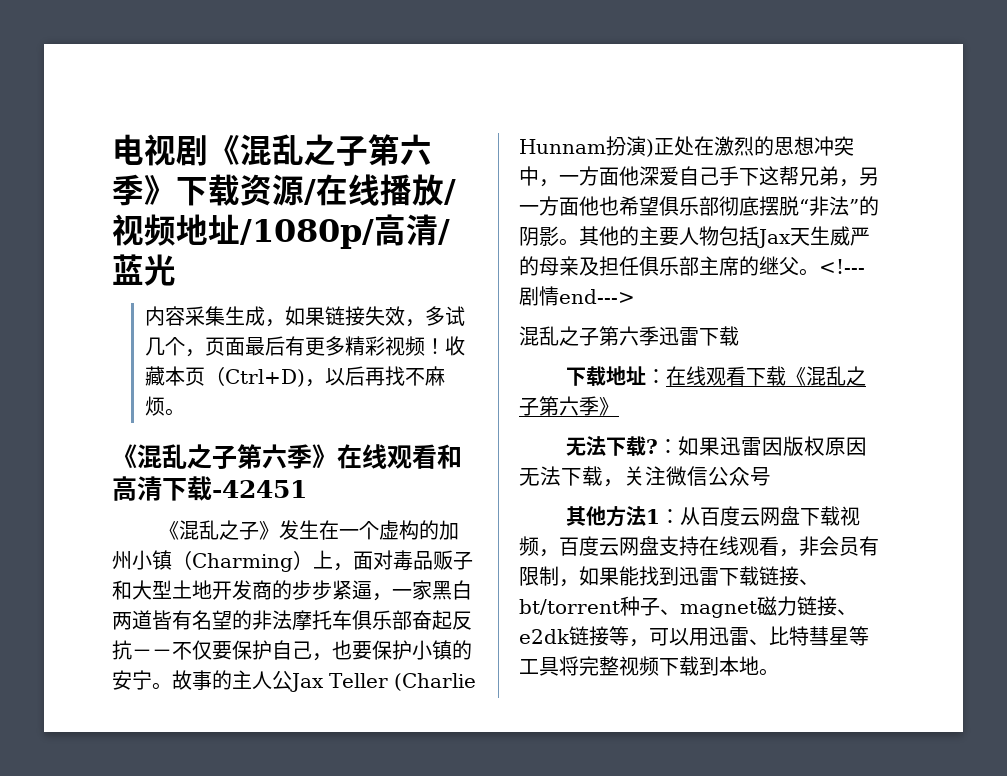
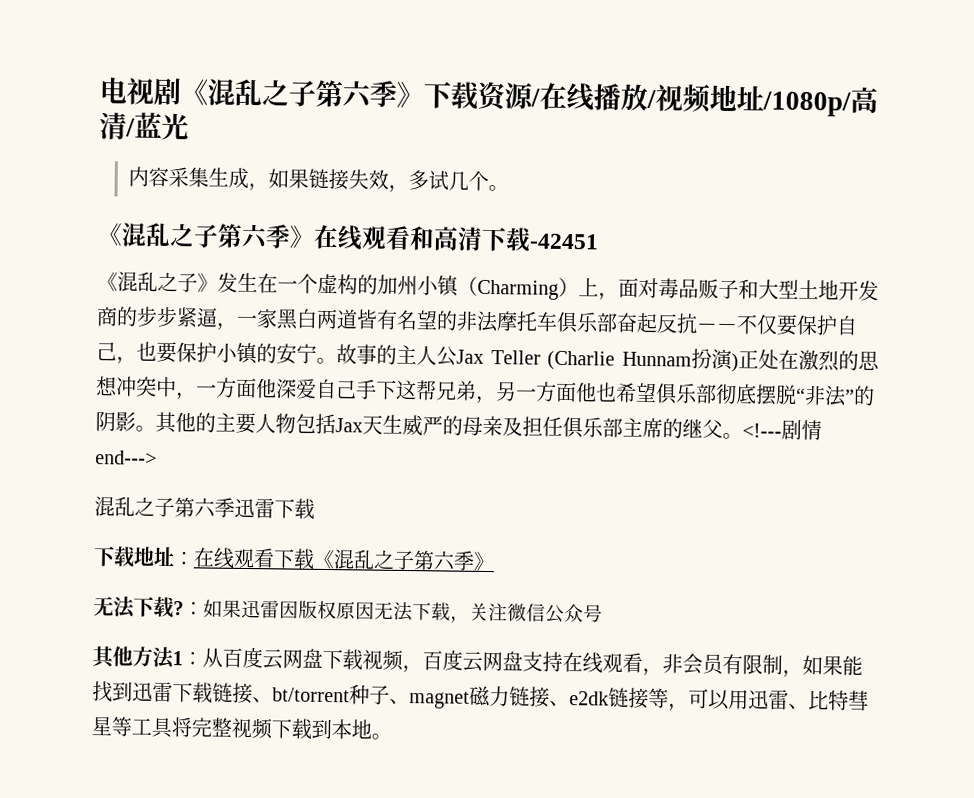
[184,336,465,357] [144,366,445,387] [144,396,165,416] ，页面最后有更多精彩视频！收藏本页（Ctrl+D)，以后再找不麻烦 -> (489, 181) none

